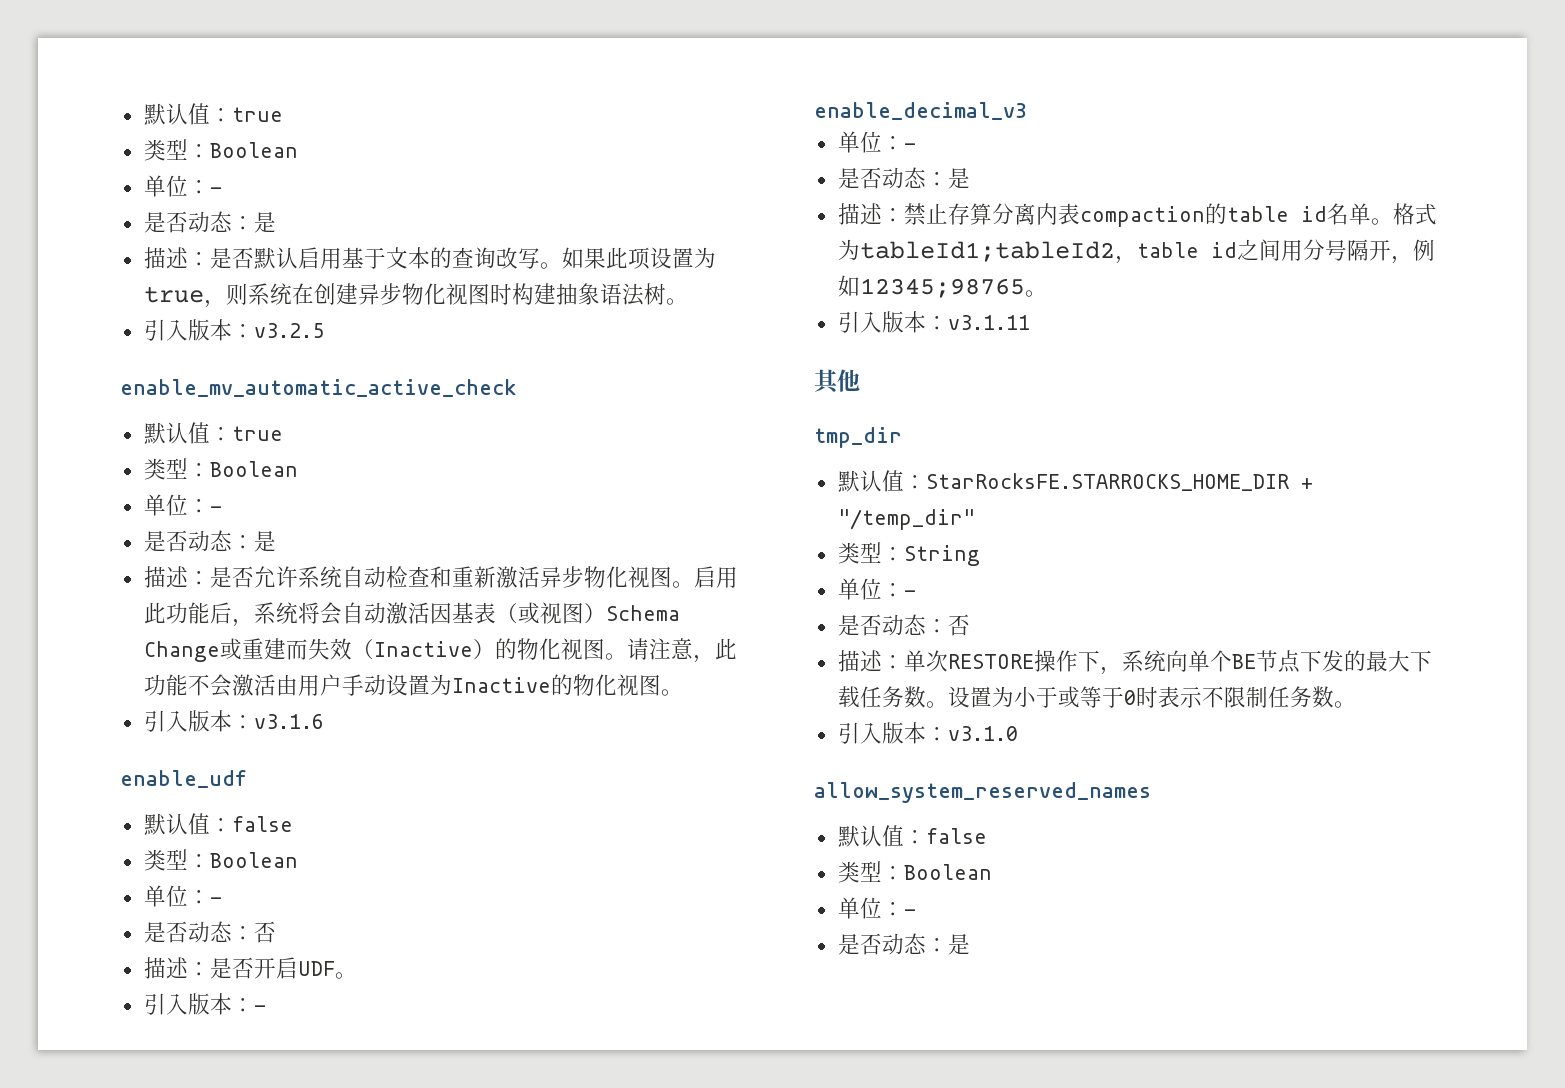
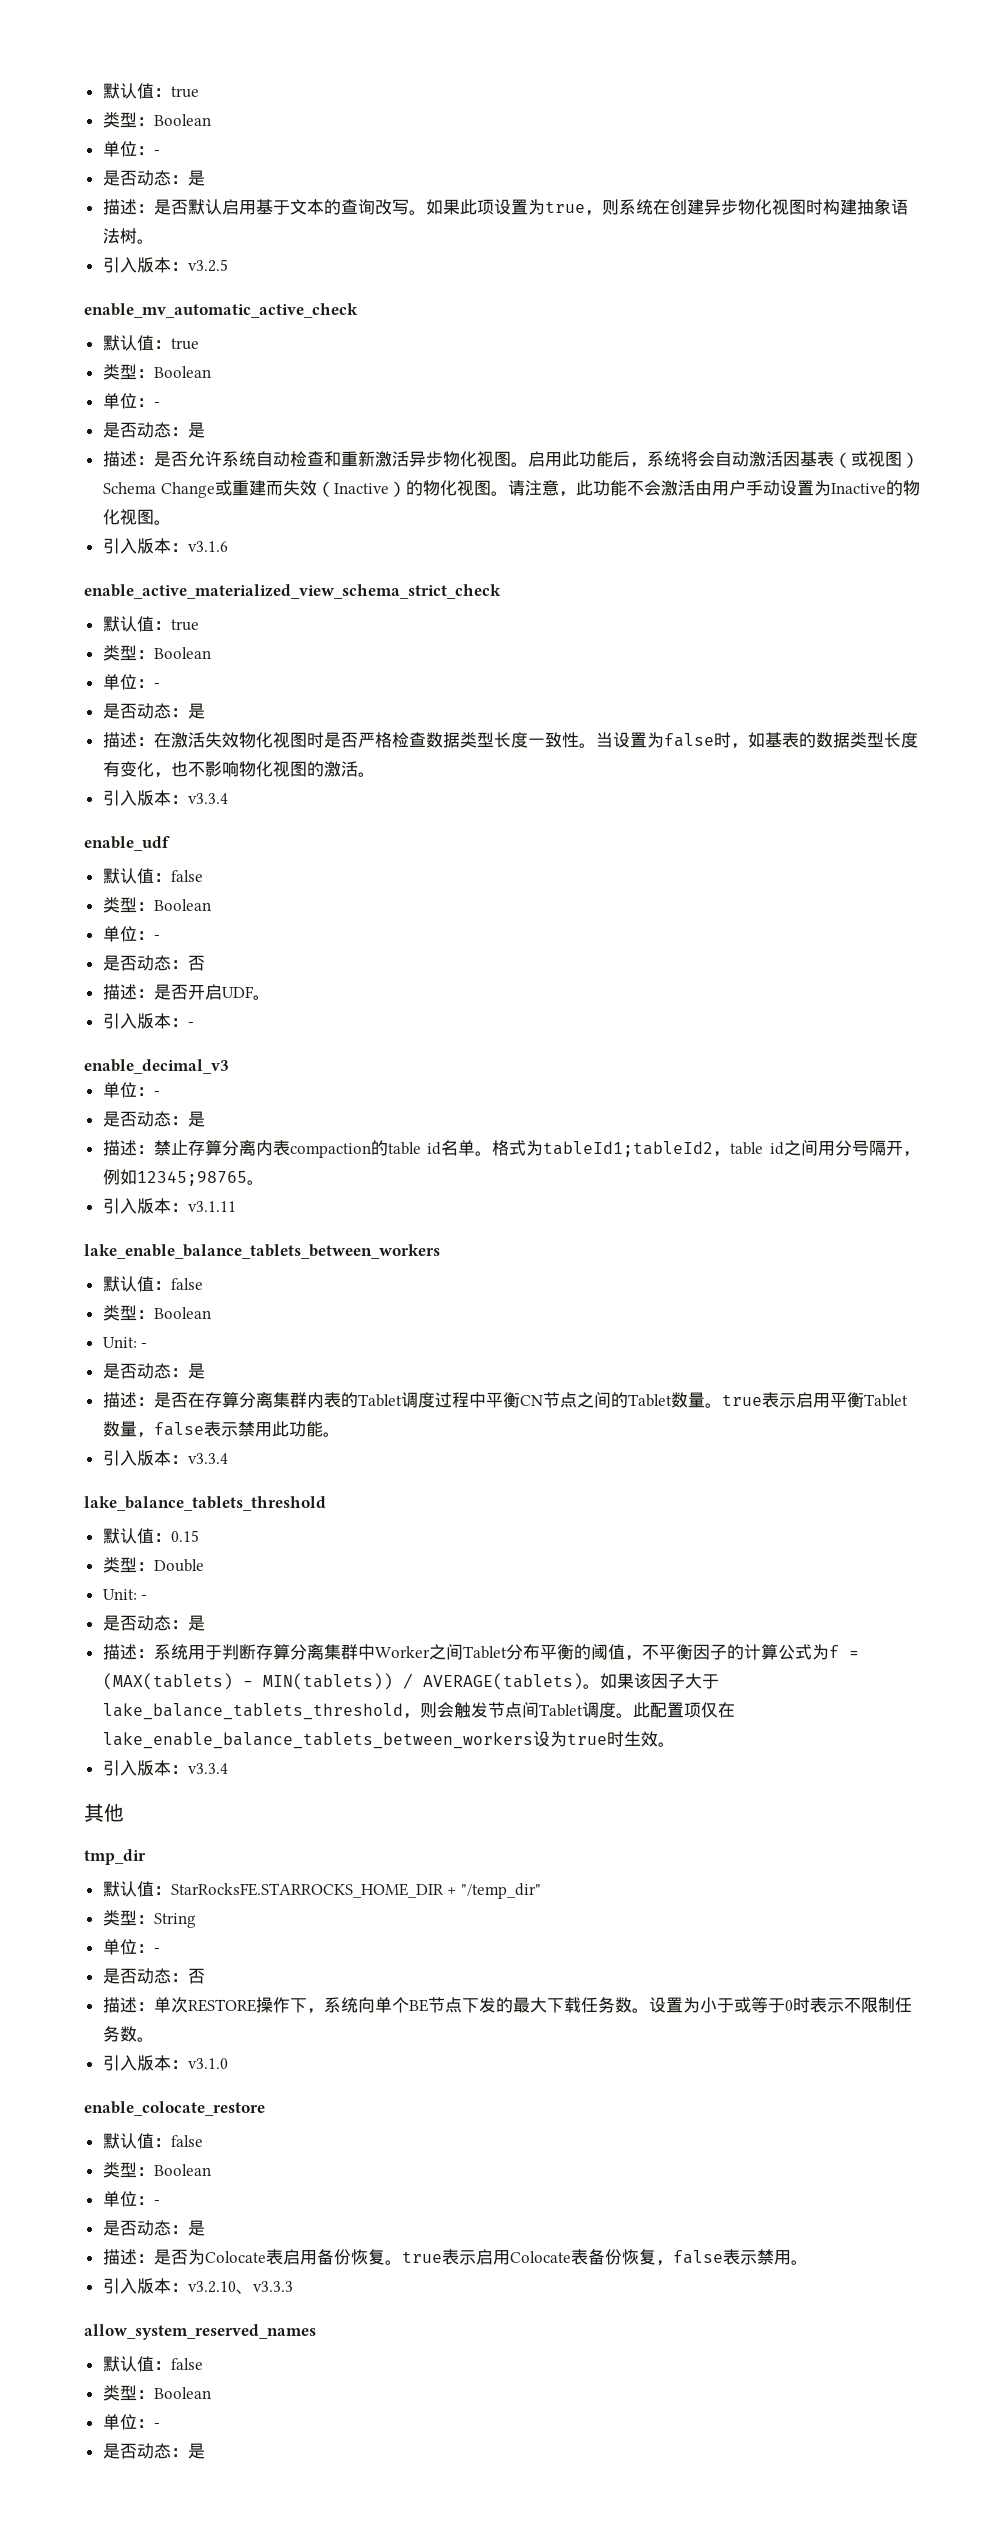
(324, 721) none -> [84,584,501,599] [102,616,199,632] [102,645,211,661] [102,674,160,690] [102,703,205,719] [102,732,918,749] [102,761,375,778] [102,790,228,806] // enable_active_materialized_view_schema_strict_check // 默认值：true // 类型：Boolean // 单位：- // 是否动态：是 // 描述：在激活失效物化视图时是否严格检查数据类型长度一致性。当设置为false时，如基表的数据类型长度有变化，也不影响物化视图的激活。 // 引入版本：v3.3.4
(1030, 322) none -> [84,1244,440,1259] [102,1276,203,1292] [102,1305,211,1321] [102,1337,148,1348] [102,1363,205,1379] [102,1392,908,1408] [102,1421,340,1438] [102,1450,228,1466] [84,1496,326,1511] [102,1528,199,1544] [102,1557,204,1573] [102,1589,148,1600] [102,1615,205,1631] [102,1644,859,1661] [102,1673,719,1690] [102,1702,735,1720] [102,1731,675,1749] [102,1760,228,1776] // lake_enable_balance_tablets_between_workers // 默认值：false // 类型：Boolean // Unit: - // 是否动态：是 // 描述：是否在存算分离集群内表的Tablet调度过程中平衡CN节点之间的Tablet数量。true表示启用平衡Tablet数量，false表示禁用此功能。 // 引入版本：v3.3.4 // lake_balance_tablets_threshold // 默认值：0.15 // 类型：Double // Unit: - // 是否动态：是 // 描述：系统用于判断存算分离集群中Worker之间Tablet分布平衡的阈值，不平衡因子的计算公式为f = (MAX(tablets) - MIN(tablets)) / AVERAGE(tablets)。如果该因子大于lake_balance_tablets_threshold，则会触发节点间Tablet调度。此配置项仅在lake_enable_balance_tablets_between_workers设为true时生效。 // 引入版本：v3.3.4
(1018, 733) none -> [84,2101,265,2116] [102,2133,203,2149] [102,2162,211,2178] [102,2191,160,2207] [102,2220,205,2236] [102,2249,808,2266] [102,2278,293,2294] // enable_colocate_restore // 默认值：false // 类型：Boolean // 单位：- // 是否动态：是 // 描述：是否为Colocate表启用备份恢复。true表示启用Colocate表备份恢复，false表示禁用。 // 引入版本：v3.2.10、v3.3.3

